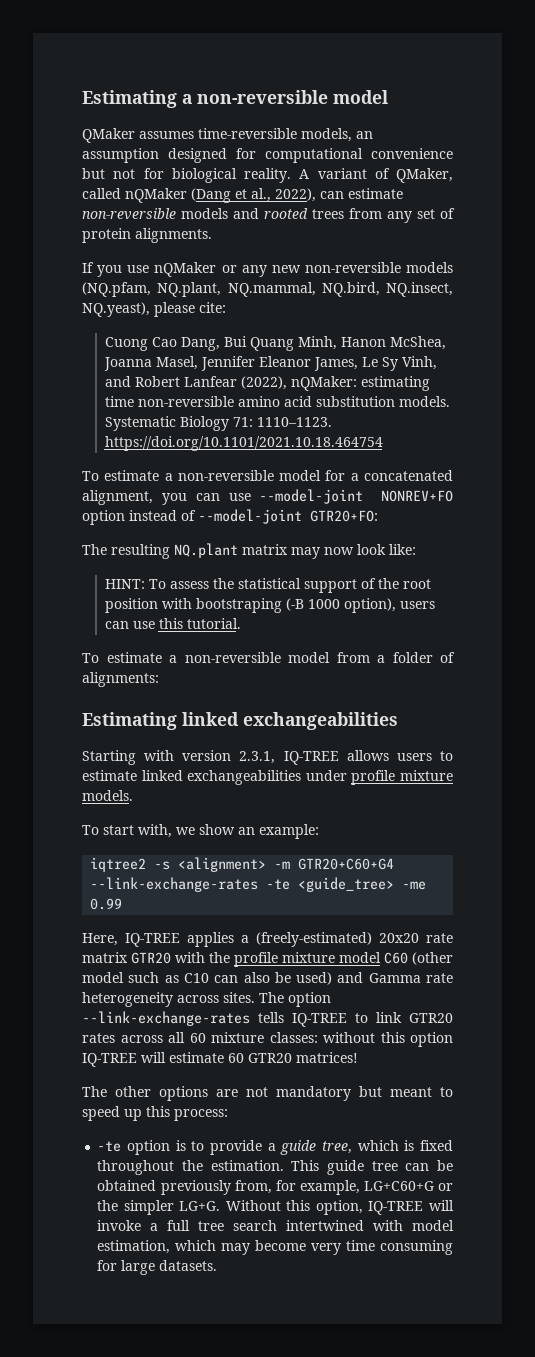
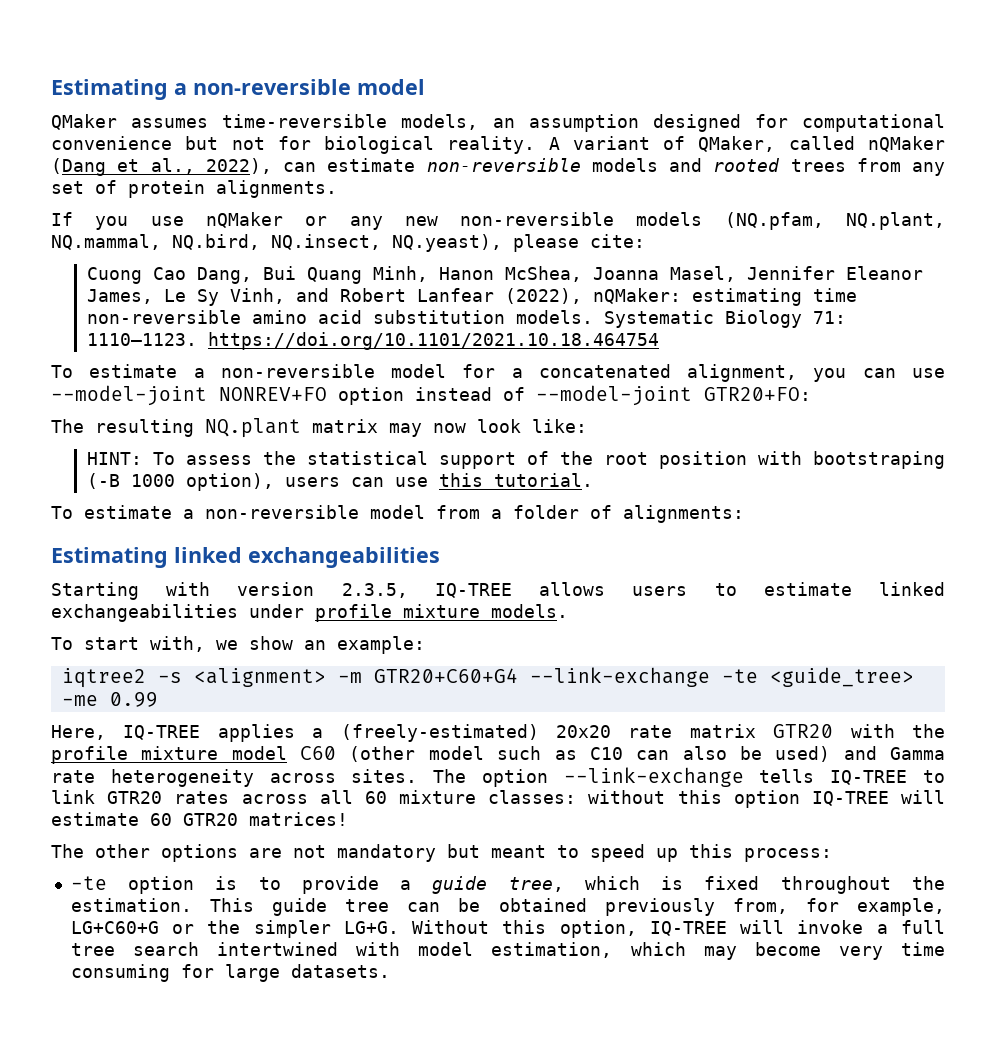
[239,751,276,764] 2.3.1, -> [341,583,408,598] 2.3.5,
[90,877,259,892] --link-exchange-rates -> [529,667,710,687] --link-exchange
[82,1011,250,1026] --link-exchange-rates -> [563,767,744,787] --link-exchange

